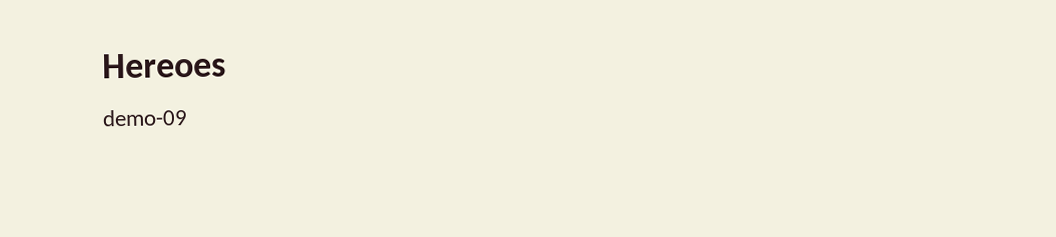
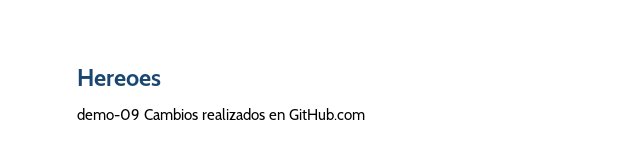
(188, 118) none -> [144,108,366,120] Cambios realizados en GitHub.com

